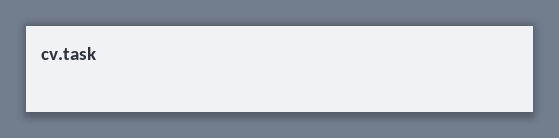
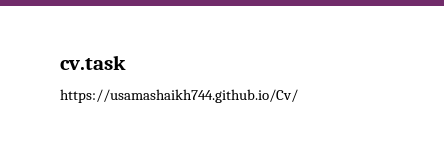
(96, 53) none -> [60,89,298,103] // https://usamashaikh744.github.io/Cv/

